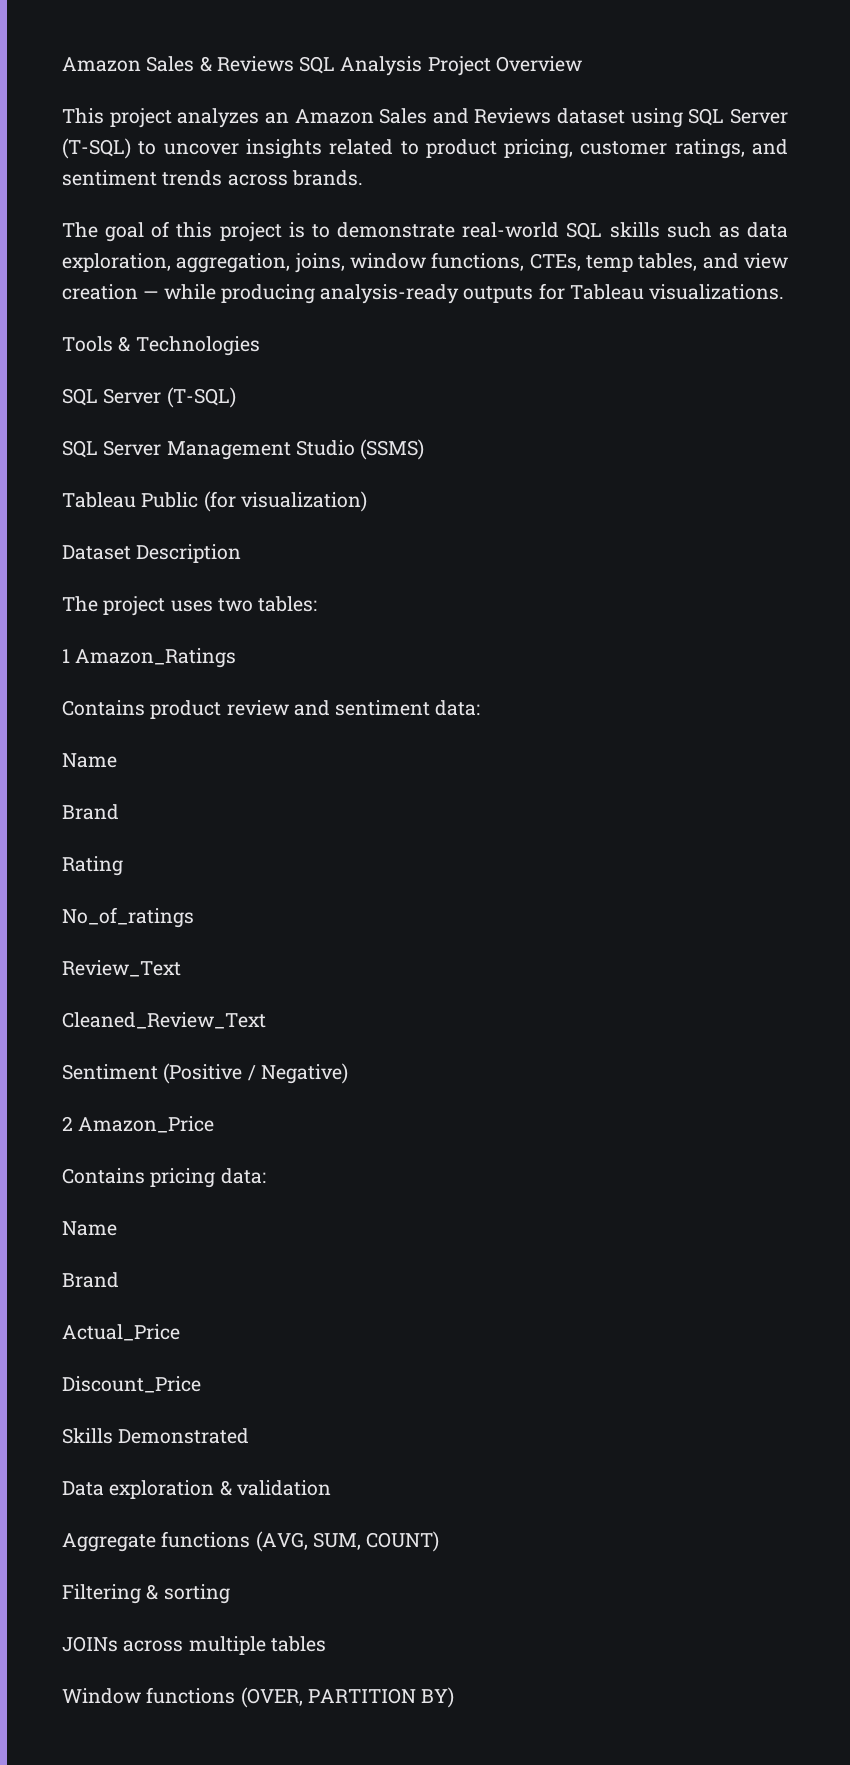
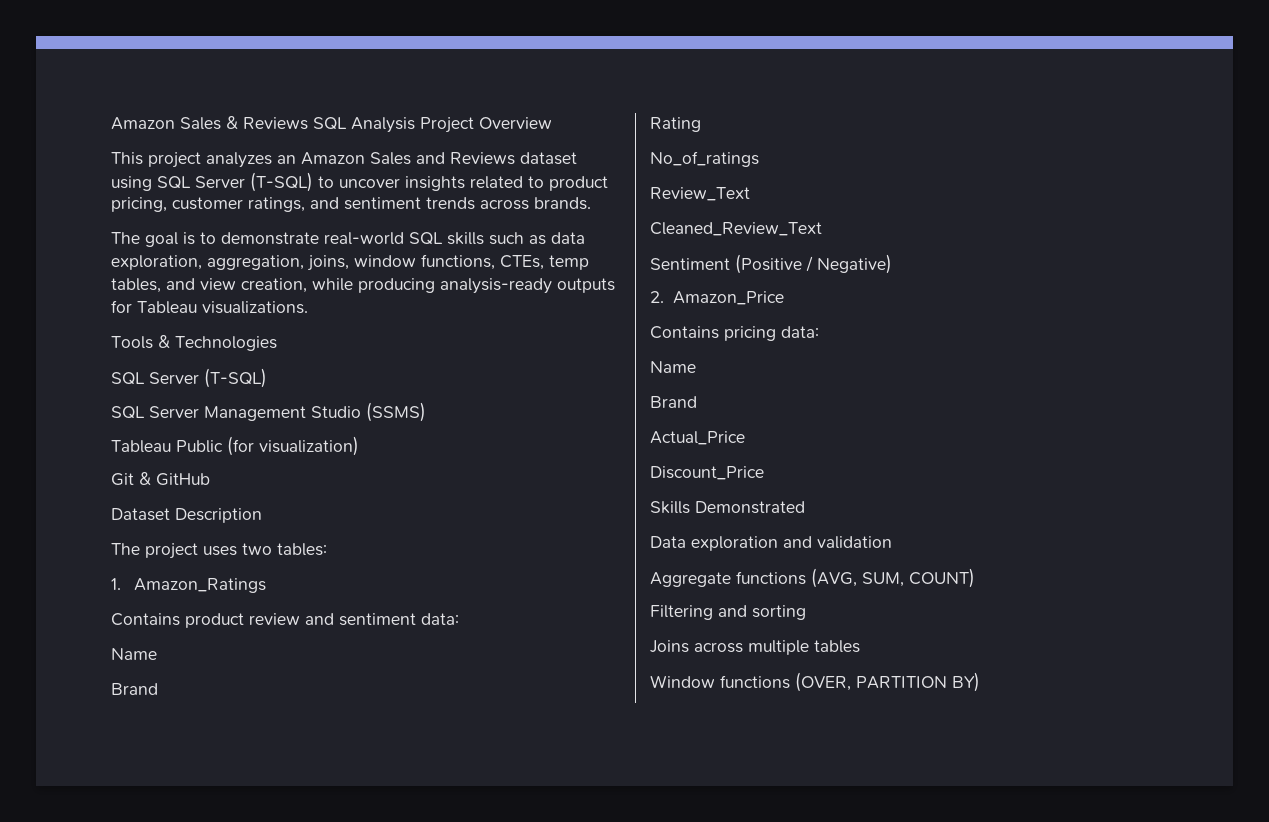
[151,221,282,242] of this project -> (178, 239) none
[62,284,159,300] creation — -> [241,278,307,293] creation,
(367, 501) none -> [111,472,210,486] // Git & GitHub
[62,649,70,663] 1 -> [111,578,121,590] 1.
[62,1116,73,1131] 2 -> [650,291,664,303] 2.
[219,1480,232,1496] & -> [783,536,812,548] and
[146,1584,159,1600] & -> [718,605,747,617] and
[62,1636,118,1652] JOINs -> [650,640,689,653] Joins

